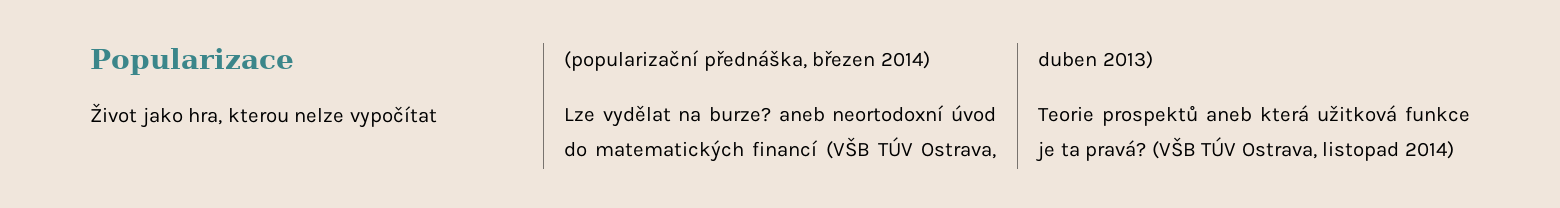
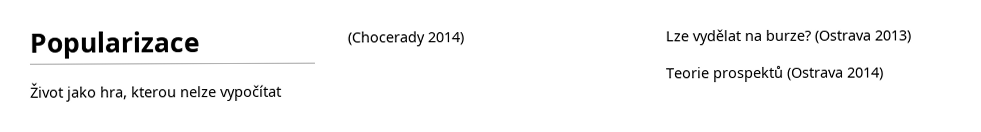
[564,50,876,71] (popularizační přednáška, březen -> [347,31,425,47] (Chocerady
[778,105,996,122] [564,137,996,162] [1038,51,1153,69] [1038,105,1470,126] [1036,137,1400,162] aneb neortodoxní úvod do matematických financí (VŠB TÚV Ostrava, duben 2013) // Teorie prospektů aneb která užitková funkce je ta pravá? (VŠB TÚV Ostrava, listopad -> [814,30,911,44] [666,65,844,83] (Ostrava 2013) // Teorie prospektů (Ostrava

